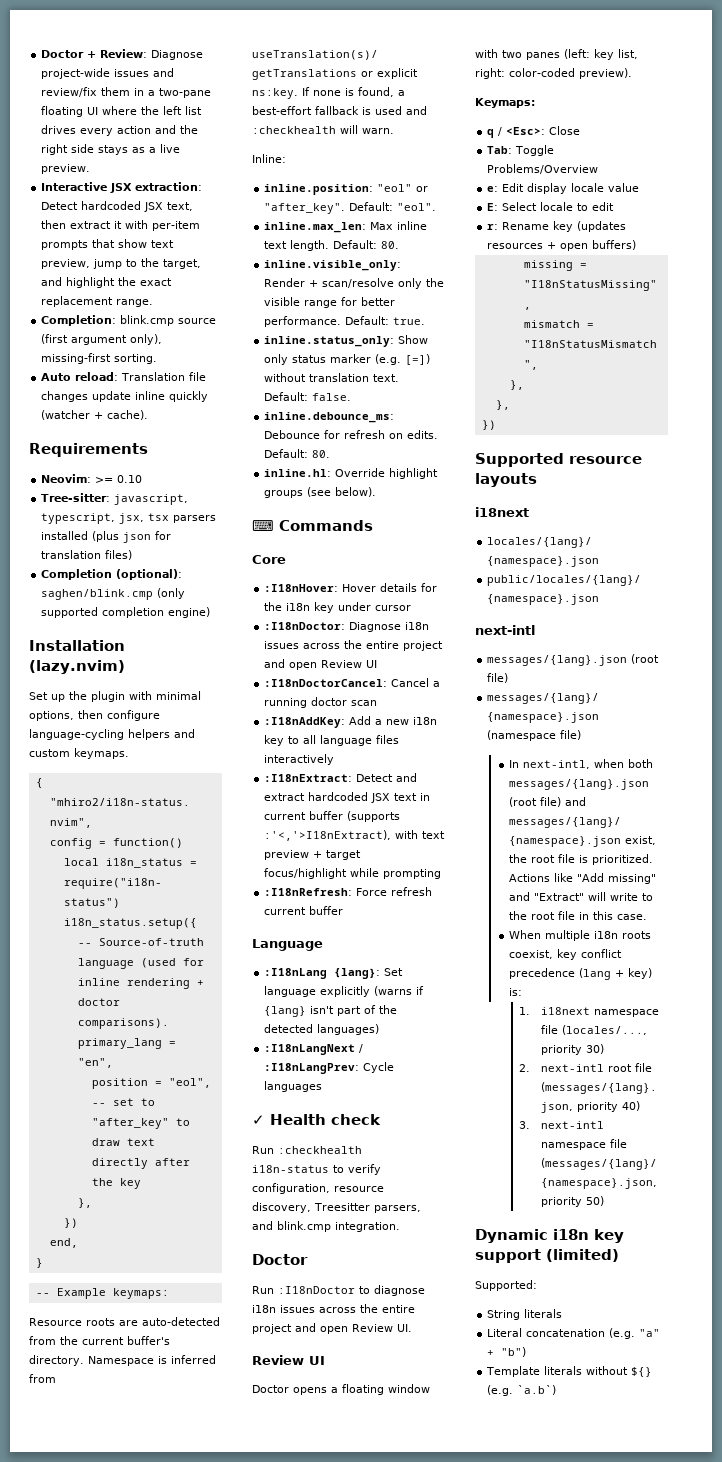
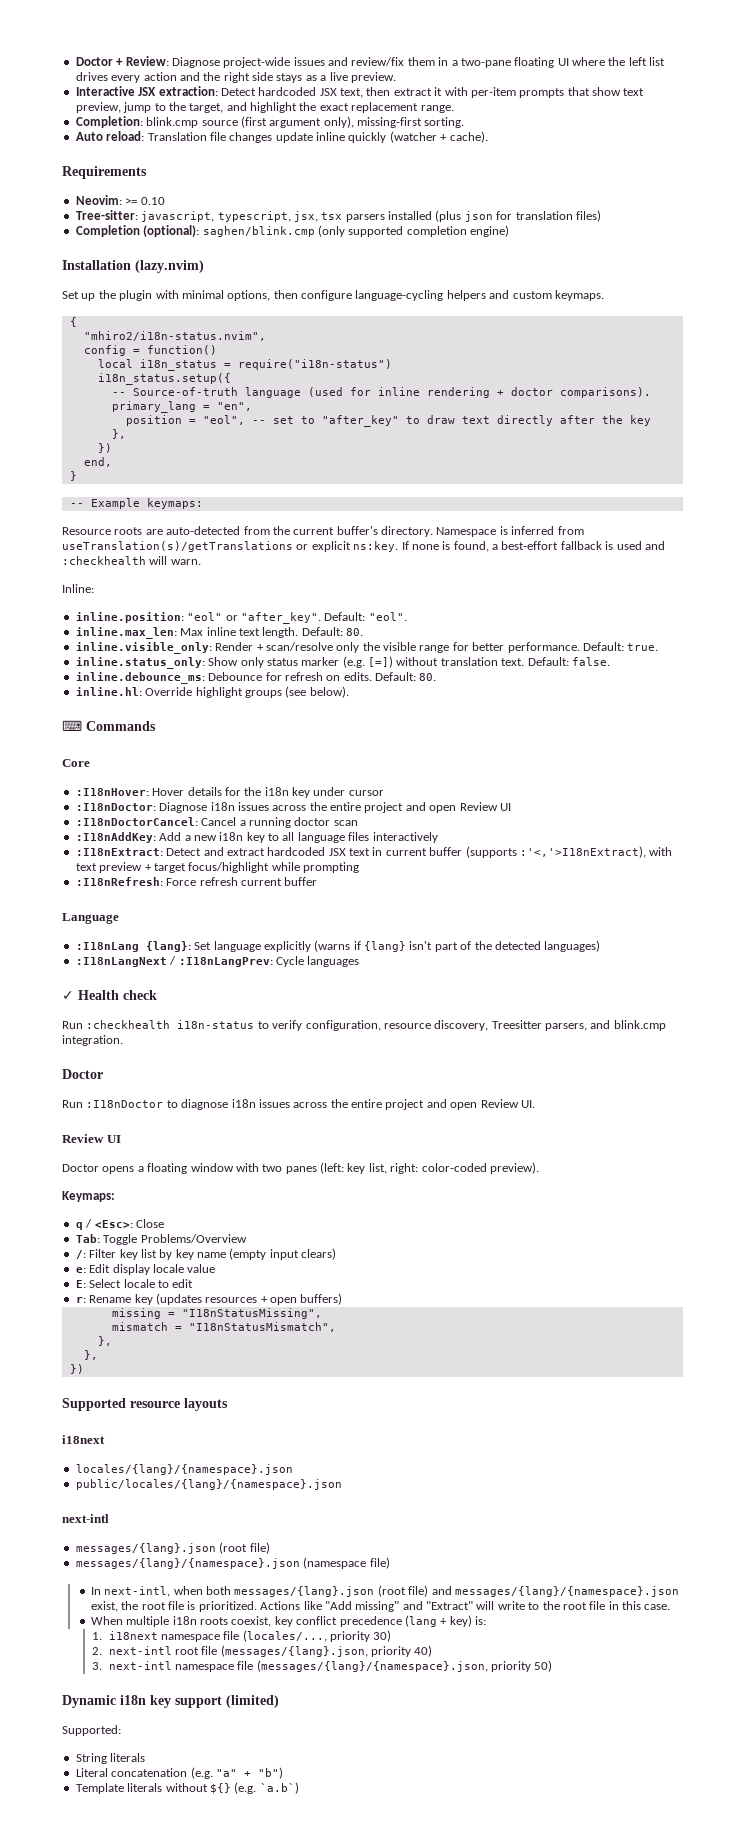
(599, 169) none -> [75,1248,337,1260] // /: Filter key list by key name (empty input clears)

